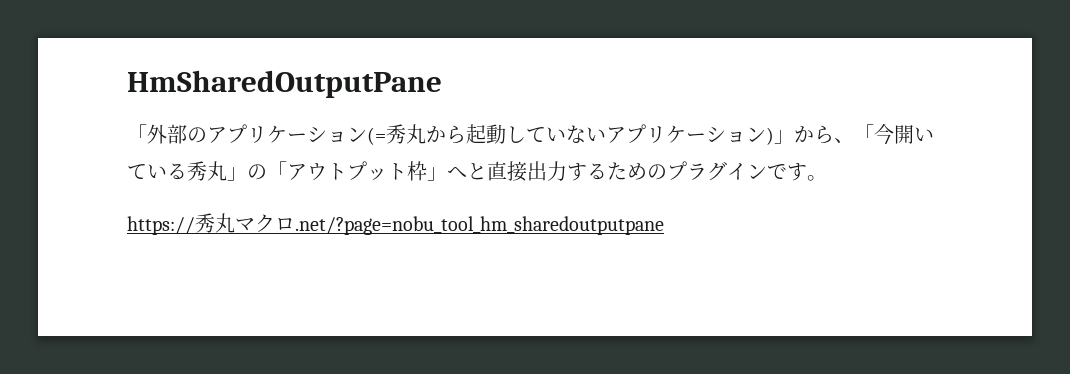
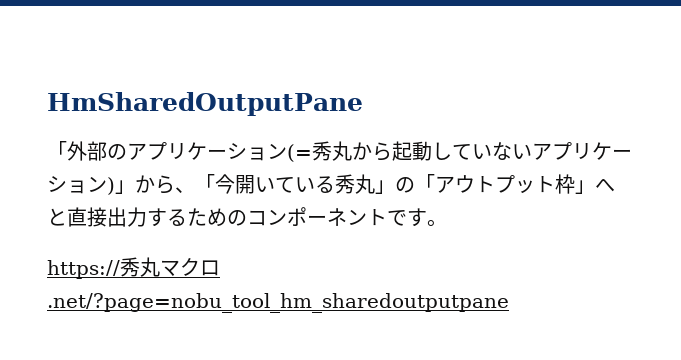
[667,161,767,181] プラグイン -> [247,207,387,226] コンポーネント

